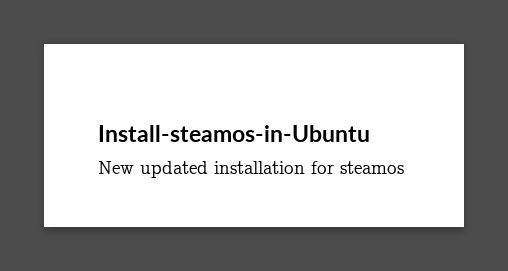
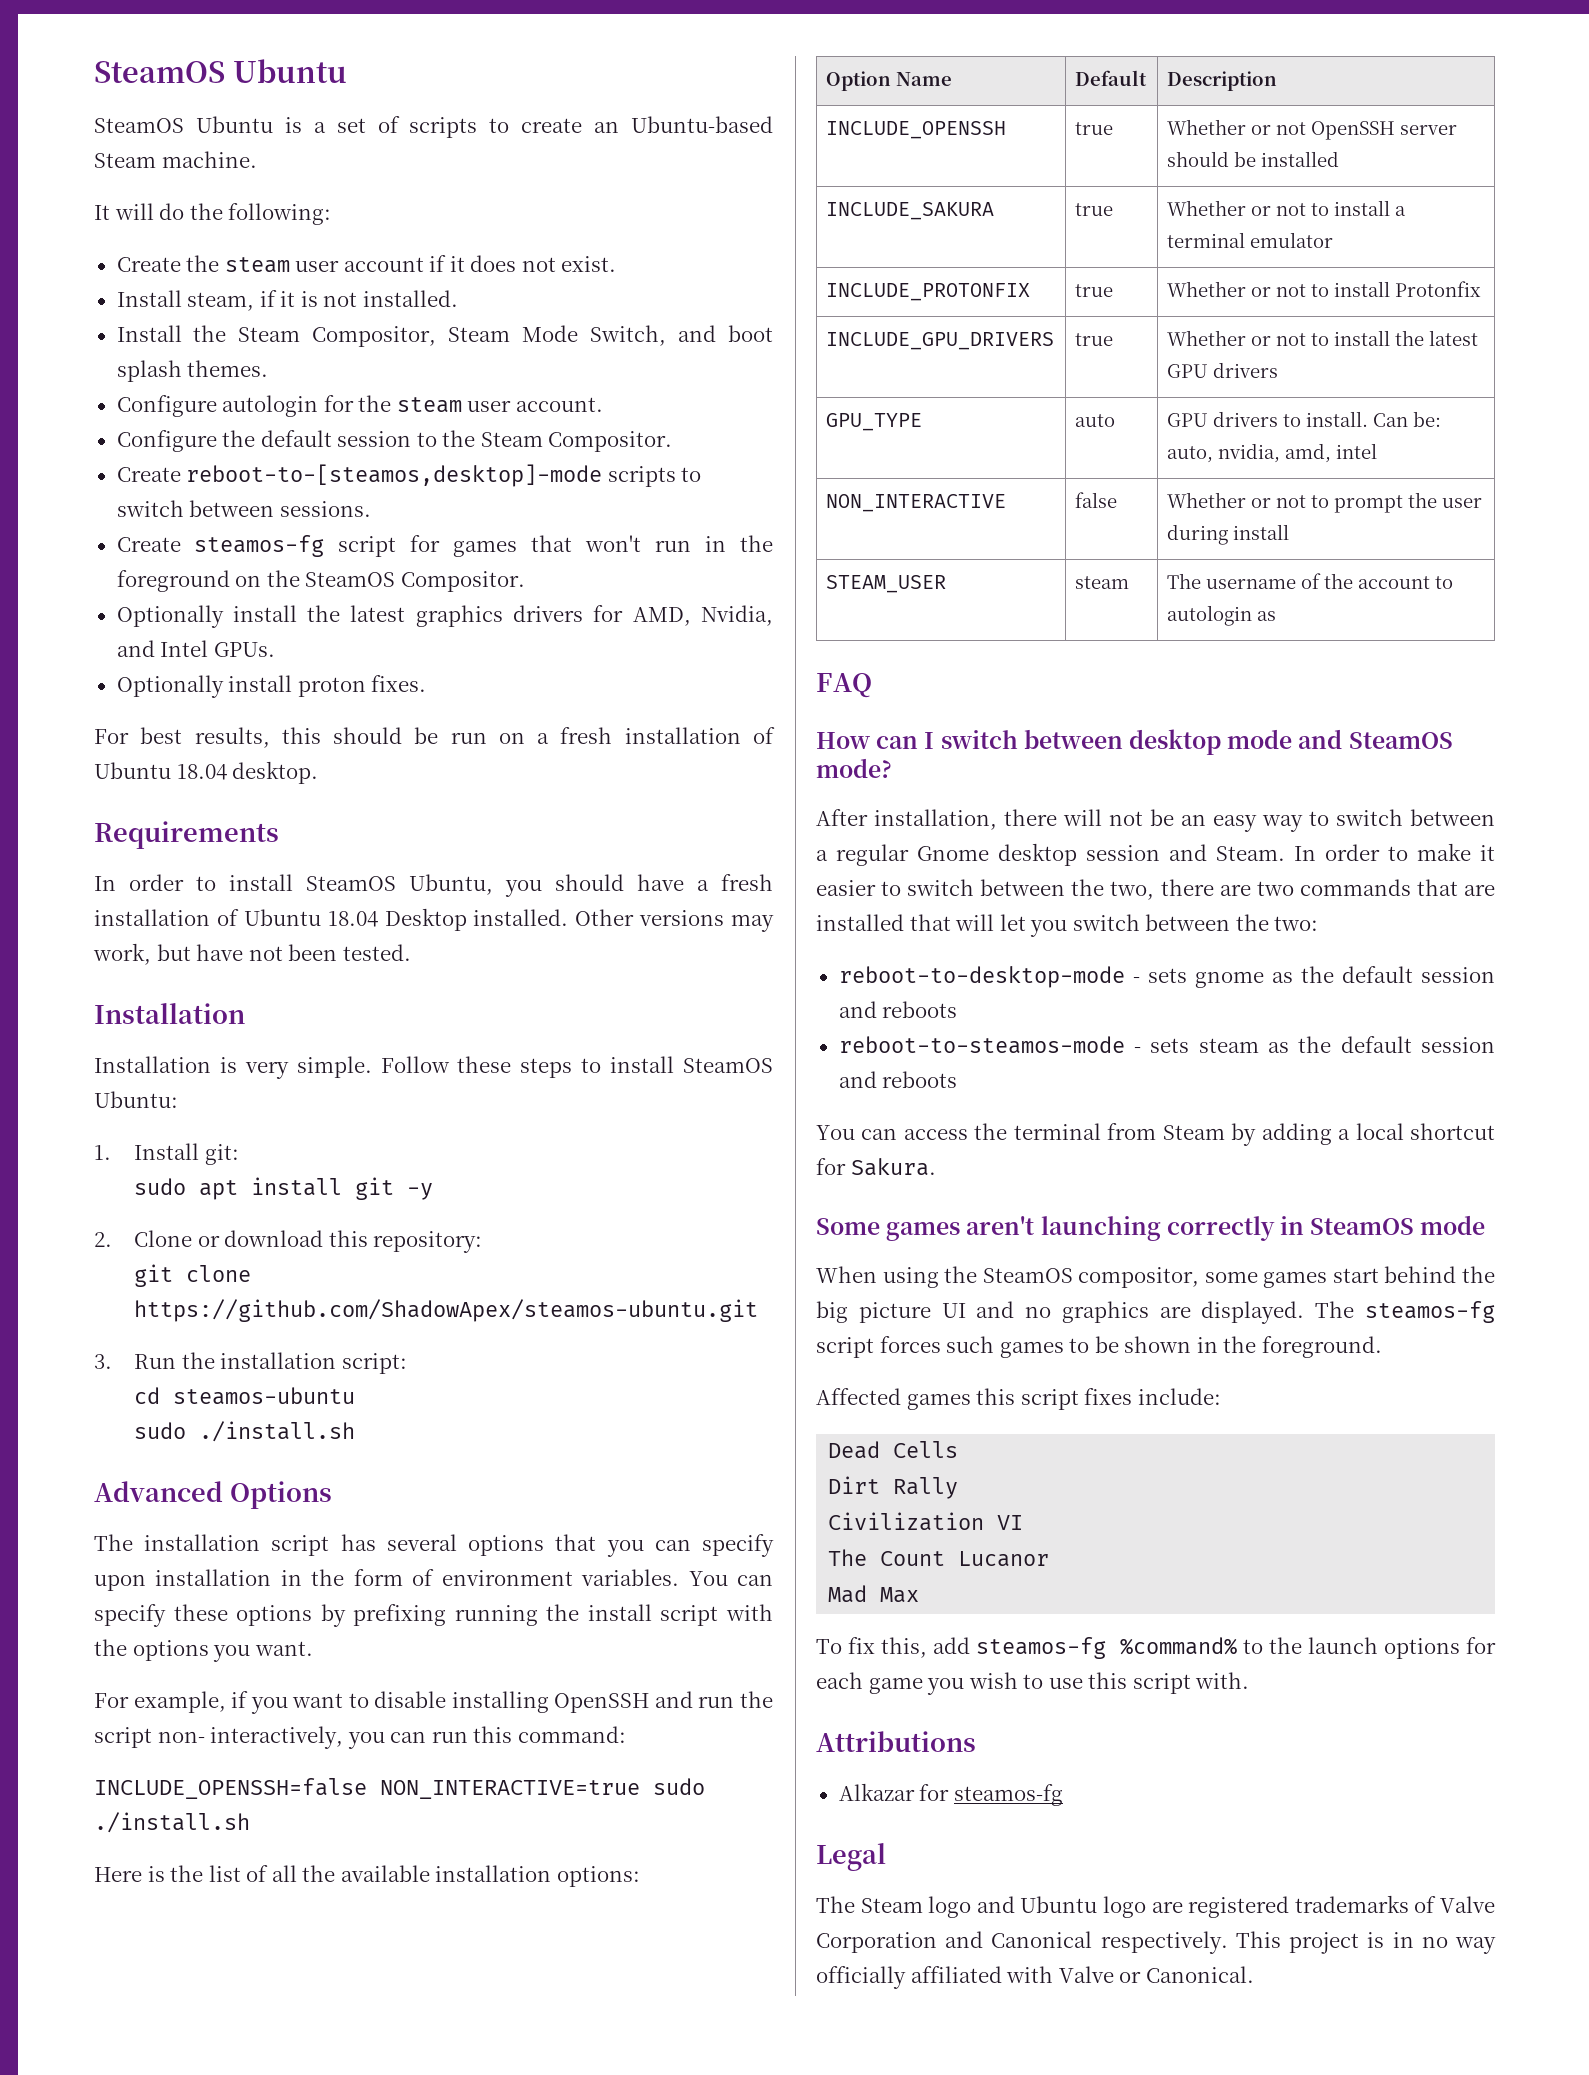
[98,125,370,142] [98,161,404,178] Install-steamos-in-Ubuntu // New updated installation for steamos -> [94,59,347,83] [94,116,773,138] [94,151,257,168] [94,203,332,225] [116,255,617,273] [116,290,458,311] [116,325,773,347] [116,360,269,382] [116,395,603,417] [116,430,673,452] [116,464,702,487] [116,500,371,517] [116,535,774,557] [116,570,525,592] [116,605,774,628] [116,640,275,657] [116,675,427,698] [94,727,775,748] [94,761,319,784] [94,821,279,849] [94,874,773,897] [94,908,774,932] [93,943,411,965] [94,1003,245,1024] [94,1056,774,1079] [94,1091,178,1108] [94,1143,239,1165] [134,1177,434,1200] [94,1230,483,1253] [134,1264,252,1287] [134,1299,759,1322] [94,1352,407,1374] [134,1387,356,1405] [134,1421,356,1442] [94,1481,332,1509] [94,1534,774,1557] [94,1569,774,1591] [94,1604,773,1627] [94,1639,313,1662] [94,1691,773,1714] [94,1726,626,1749] [94,1778,705,1799] [94,1812,250,1833] [94,1865,640,1887] [826,71,953,91] [1075,70,1148,86] [1167,71,1278,91] [826,121,1007,139] [1075,122,1114,135] [1167,119,1458,140] [1167,151,1340,167] [826,202,995,220] [1075,203,1114,216] [1167,200,1407,216] [1167,232,1334,248] [826,283,1031,301] [1075,284,1114,297] [1167,281,1482,297] [826,332,1055,350] [1075,333,1114,346] [1167,330,1479,346] [1167,362,1279,378] [826,413,923,431] [1075,414,1116,427] [1167,411,1442,427] [1167,443,1378,463] [826,494,1007,512] [1075,492,1118,508] [1167,492,1483,513] [1167,524,1290,545] [826,575,947,593] [1075,576,1130,589] [1167,573,1454,589] [1167,605,1277,626] [816,673,872,698] [816,729,1453,755] [816,758,892,778] [816,809,1495,832] [816,843,1495,866] [816,879,1495,900] [816,914,1319,937] [838,966,1495,988] [838,1001,958,1018] [838,1036,1496,1054] [838,1071,958,1088] [816,1123,1495,1146] [816,1158,936,1176] [816,1215,1486,1241] [816,1266,1495,1288] [816,1301,1495,1324] [816,1336,1382,1358] [816,1388,1221,1410] [828,1441,959,1459] [828,1476,959,1499] [828,1512,1024,1531] [828,1549,1050,1567] [828,1585,920,1603] [816,1637,1496,1659] [816,1672,1250,1695] [816,1731,976,1752] [838,1783,1063,1806] [816,1843,886,1871] [816,1895,1495,1918] [816,1931,1496,1954] [816,1966,1254,1989] SteamOS Ubuntu // SteamOS Ubuntu is a set of scripts to create an Ubuntu-based Steam machine. // It will do the following: // Create the steam user account if it does not exist. // Install steam, if it is not installed. // Install the Steam Compositor, Steam Mode Switch, and boot splash themes. // Configure autologin for the steam user account. // Configure the default session to the Steam Compositor. // Create reboot-to-[steamos,desktop]-mode scripts to switch between sessions. // Create steamos-fg script for games that won't run in the foreground on the SteamOS Compositor. // Optionally install the latest graphics drivers for AMD, Nvidia, and Intel GPUs. // Optionally install proton fixes. // For best results, this should be run on a fresh installation of Ubuntu 18.04 desktop. // Requirements // In order to install SteamOS Ubuntu, you should have a fresh installation of Ubuntu 18.04 Desktop installed. Other versions may work, but have not been tested. // Installation // Installation is very simple. Follow these steps to install SteamOS Ubuntu: // 1. Install git: // sudo apt install git -y // 2. Clone or download this repository: // git clone https://github.com/ShadowApex/steamos-ubuntu.git // 3. Run the installation script: // cd steamos-ubuntu // sudo ./install.sh // Advanced Options // The installation script has several options that you can specify upon installation in the form of environment variables. You can specify these options by prefixing running the install script with the options you want. // For example, if you want to disable installing OpenSSH and run the script non- interactively, you can run this command: // INCLUDE_OPENSSH=false NON_INTERACTIVE=true sudo ./install.sh // Here is the list of all the available installation options: // Option Name | Default | Description // INCLUDE_OPENSSH | true | Whether or not OpenSSH server should be installed // INCLUDE_SAKURA | true | Whether or not to install a terminal emulator // INCLUDE_PROTONFIX | true | Whether or not to install Protonfix // INCLUDE_GPU_DRIVERS | true | Whether or not to install the latest GPU drivers // GPU_TYPE | auto | GPU drivers to install. Can be: auto, nvidia, amd, intel // NON_INTERACTIVE | false | Whether or not to prompt the user during install // STEAM_USER | steam | The username of the account to autologin as // FAQ // How can I switch between desktop mode and SteamOS mode? // After installation, there will not be an easy way to switch between a regular Gnome desktop session and Steam. In order to make it easier to switch between the two, there are two commands that are installed that will let you switch between the two: // reboot-to-desktop-mode - sets gnome as the default session and reboots // reboot-to-steamos-mode - sets steam as the default session and reboots // You can access the terminal from Steam by adding a local shortcut for Sakura. // Some games aren't launching correctly in SteamOS mode // When using the SteamOS compositor, some games start behind the big picture UI and no graphics are displayed. The steamos-fg script forces such games to be shown in the foreground. // Affected games this script fixes include: // Dead Cells // Dirt Rally // Civilization VI // The Count Lucanor // Mad Max // To fix this, add steamos-fg %command% to the launch options for each game you wish to use this script with. // Attributions // Alkazar for steamos-fg // Legal // The Steam logo and Ubuntu logo are registered trademarks of Valve Corporation and Canonical respectively. This project is in no way officially affiliated with Valve or Canonical.

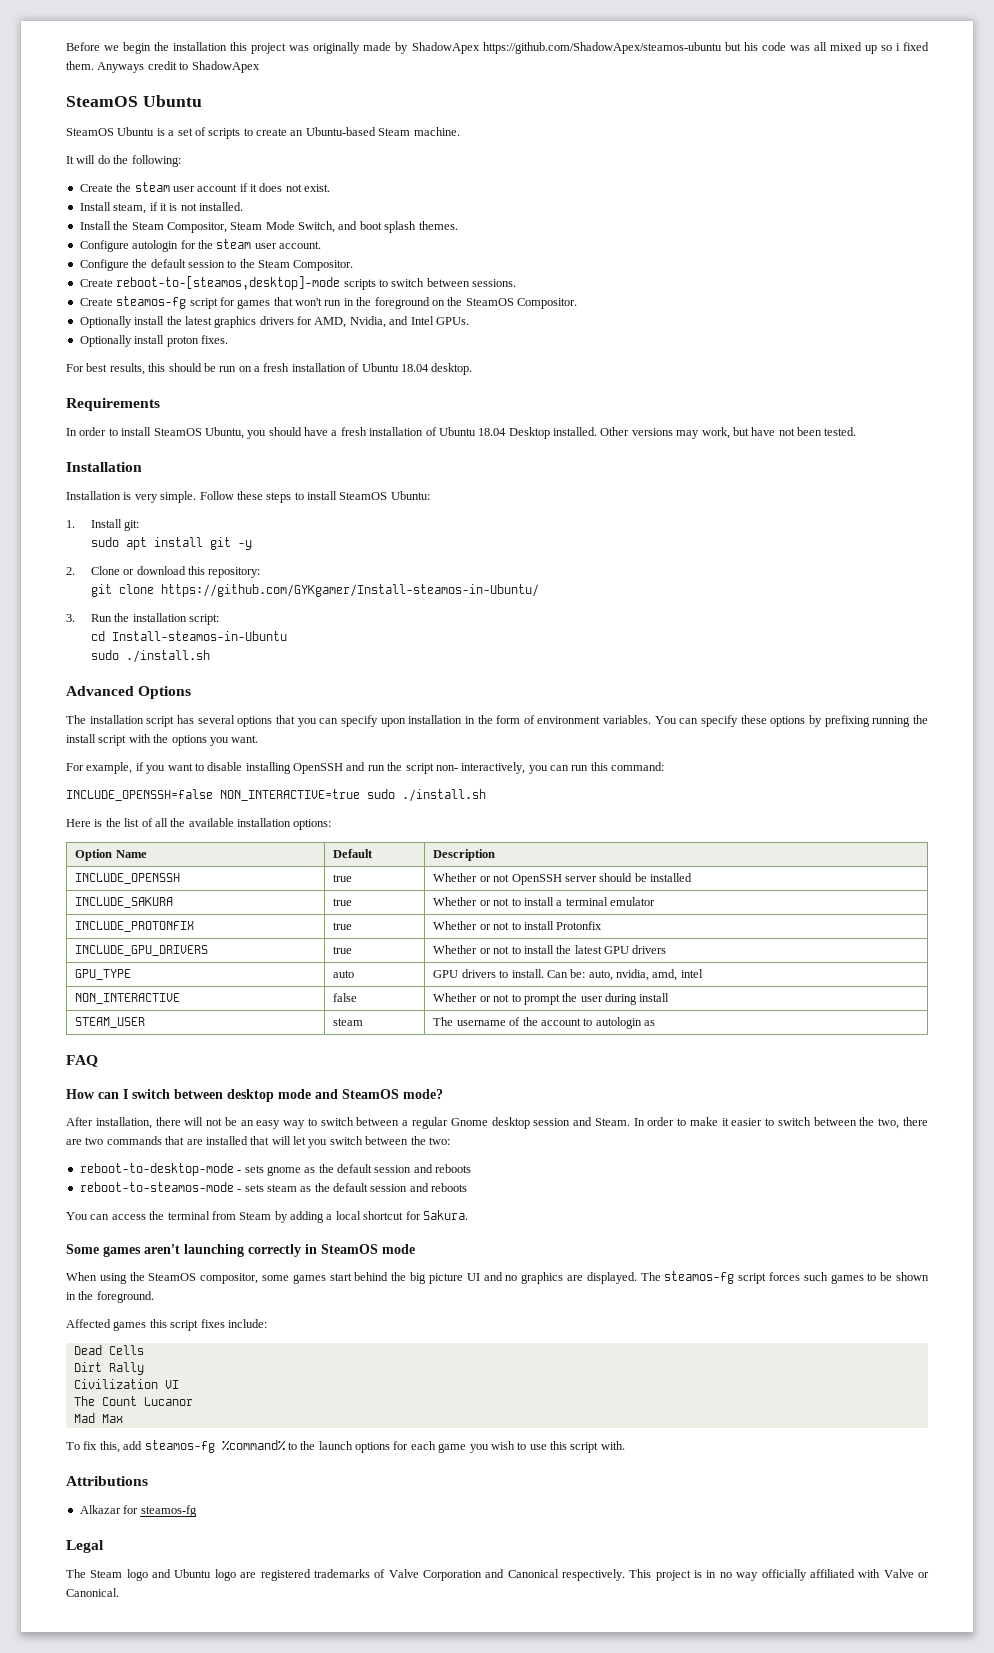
(94, 72) none -> [66,42,929,54] [66,61,260,73] Before we begin the installation this project was originally made by ShadowApex https://github.com/ShadowApex/steamos-ubuntu but his code was all mixed up so i fixed them. Anyways credit to ShadowApex //
[134,1299,759,1322] https://github.com/ShadowApex/steamos-ubuntu.git -> [160,584,539,597] https://github.com/GYKgamer/Install-steamos-in-Ubuntu/
[173,1387,356,1405] steamos-ubuntu -> [111,631,287,641] Install-steamos-in-Ubuntu

